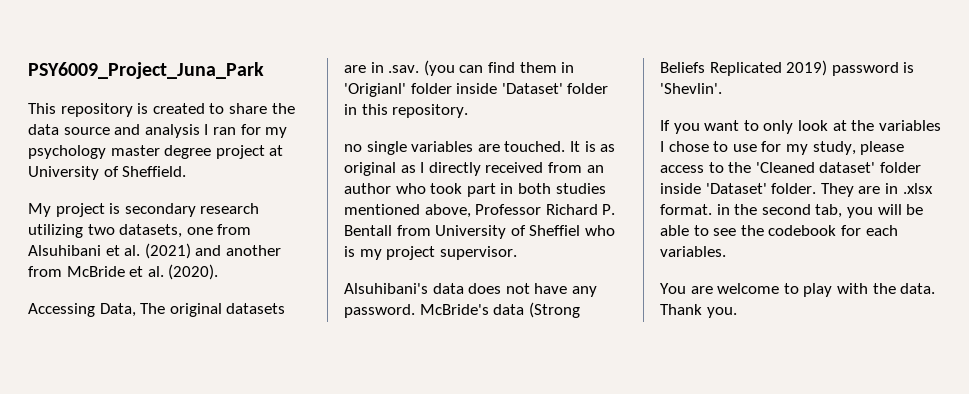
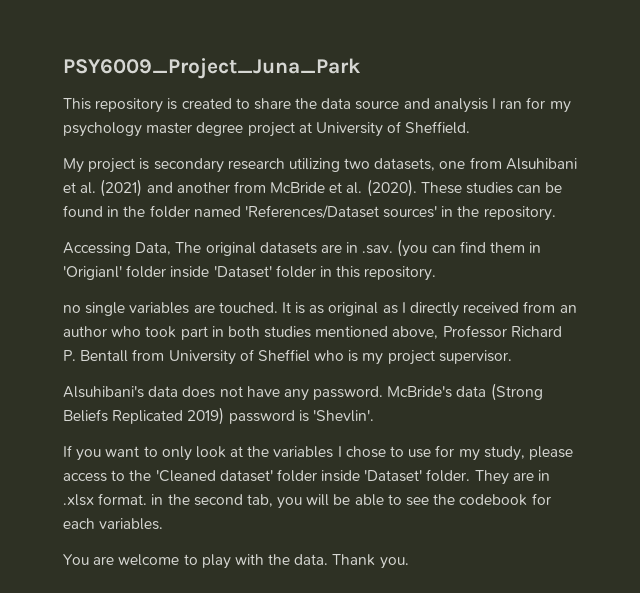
(219, 272) none -> [420,182,563,194] [63,205,556,221] These studies can be found in the folder named 'References/Dataset sources' in the repository.

